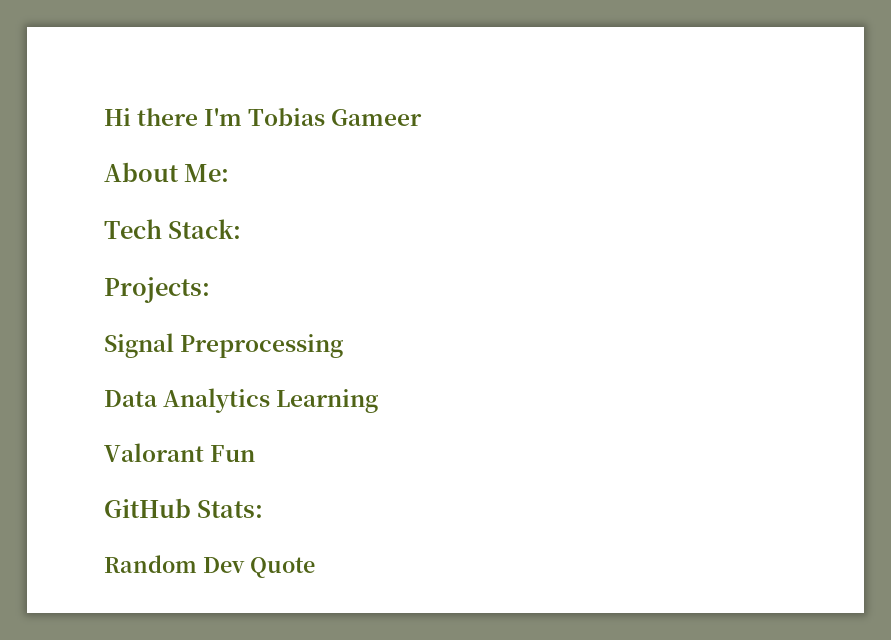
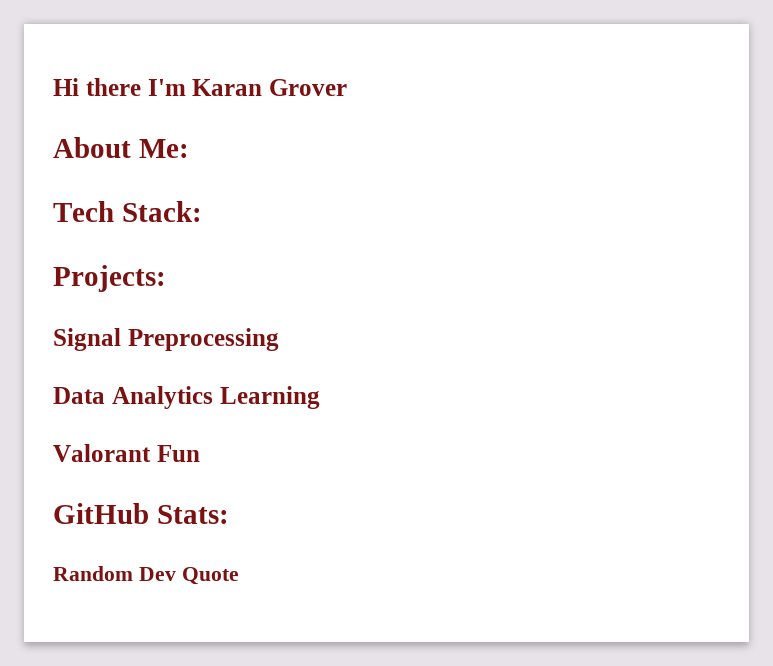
[248,108,423,126] Tobias Gameer -> [192,79,347,96] Karan Grover

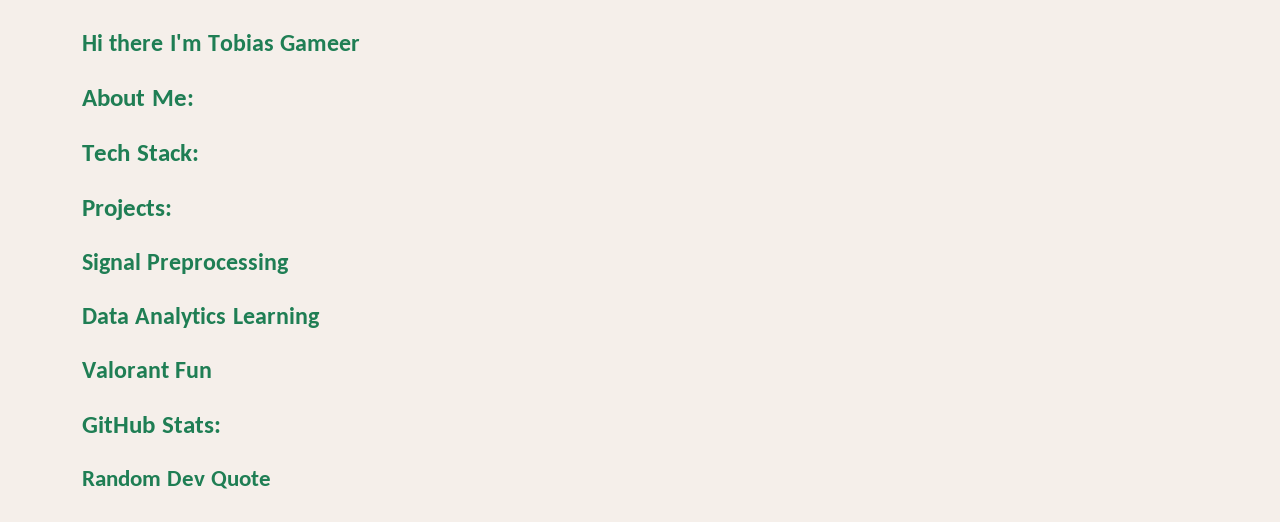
[192,79,347,96] Karan Grover -> [208,34,361,51] Tobias Gameer

